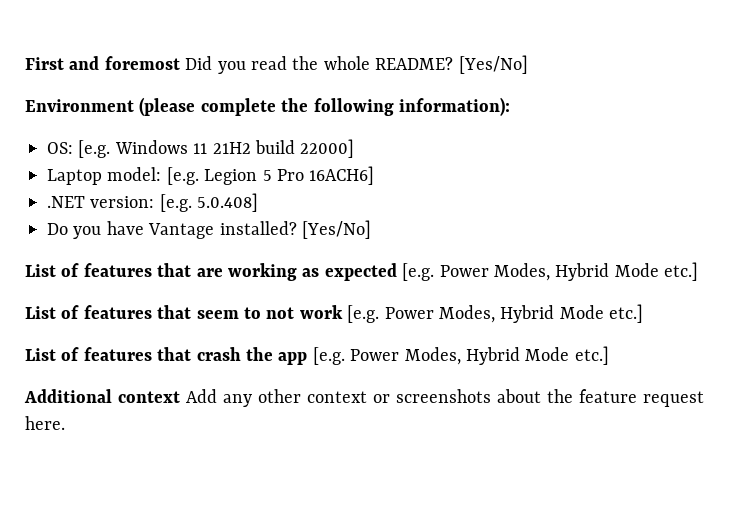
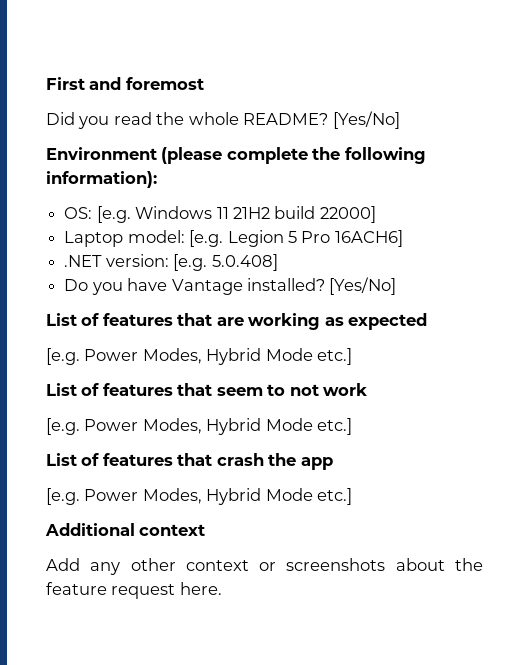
(180, 63) none -> (204, 83) //
(397, 272) none -> (428, 321) //
(343, 312) none -> (368, 389) //
(308, 358) none -> (333, 463) //
(180, 397) none -> (206, 530) //

